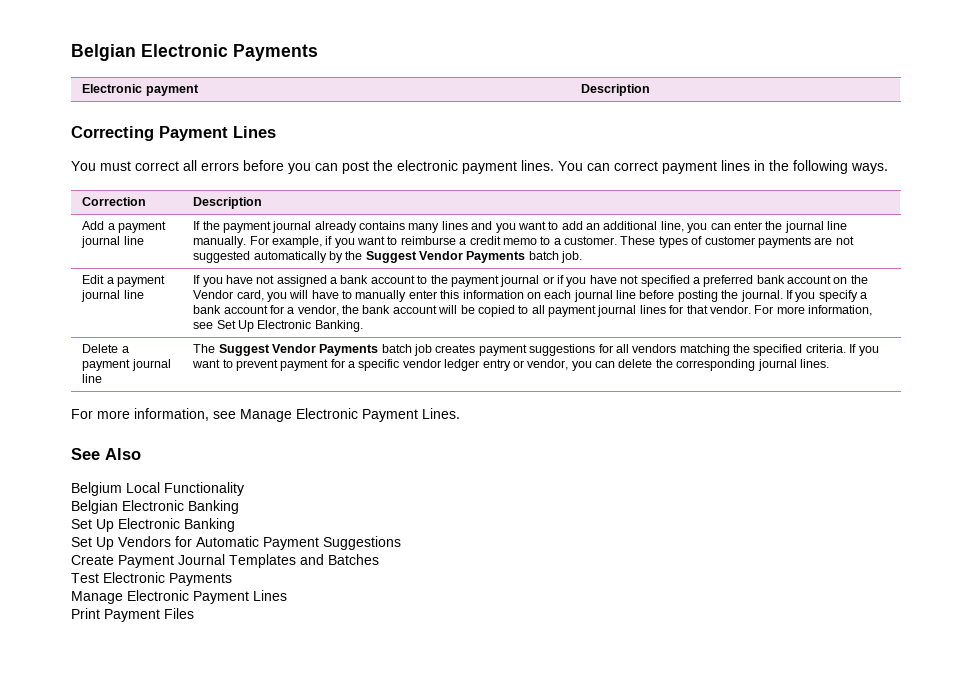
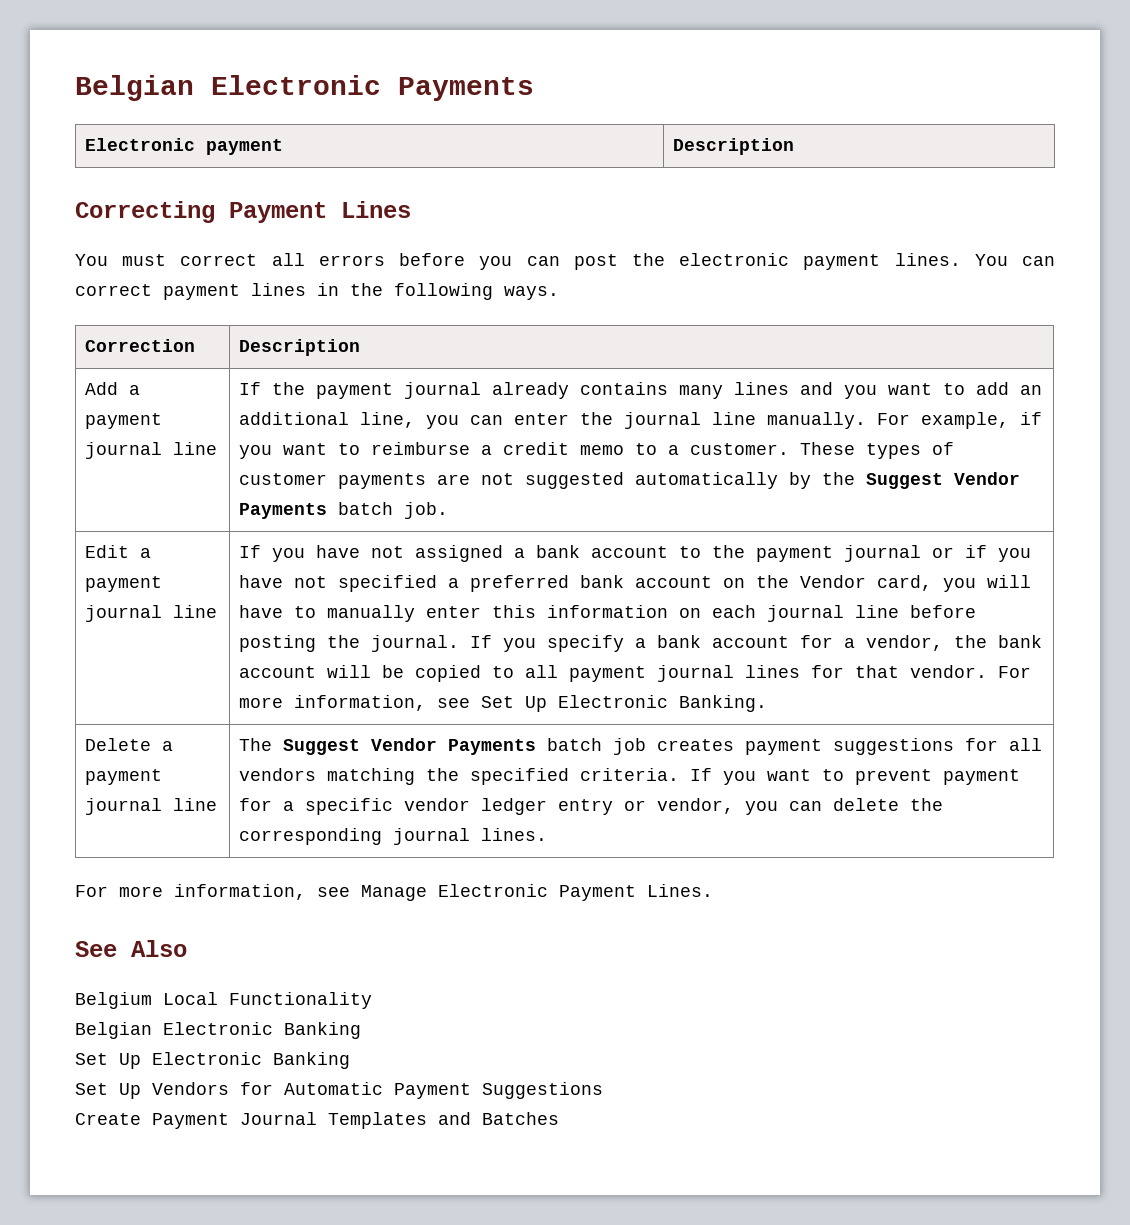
[71,572,232,586] [71,590,287,604] [71,608,194,622] // Test Electronic Payments // Manage Electronic Payment Lines // Print Payment Files -> (559, 1118) none

